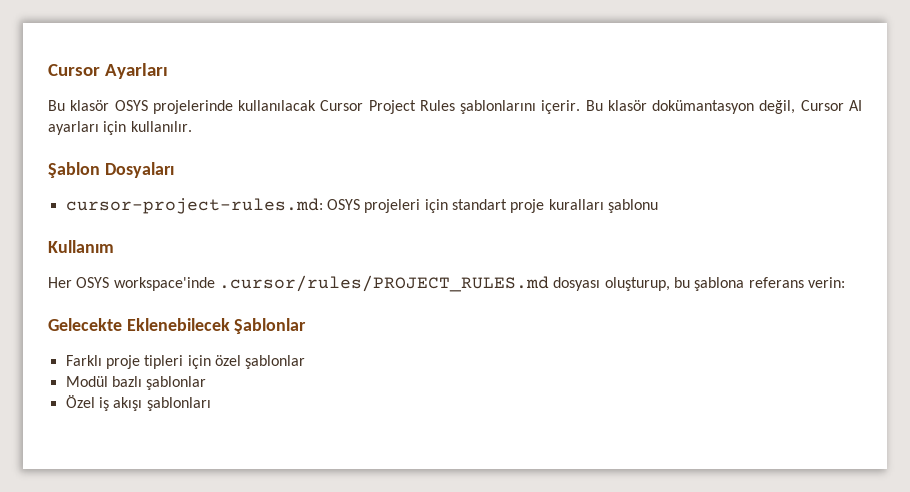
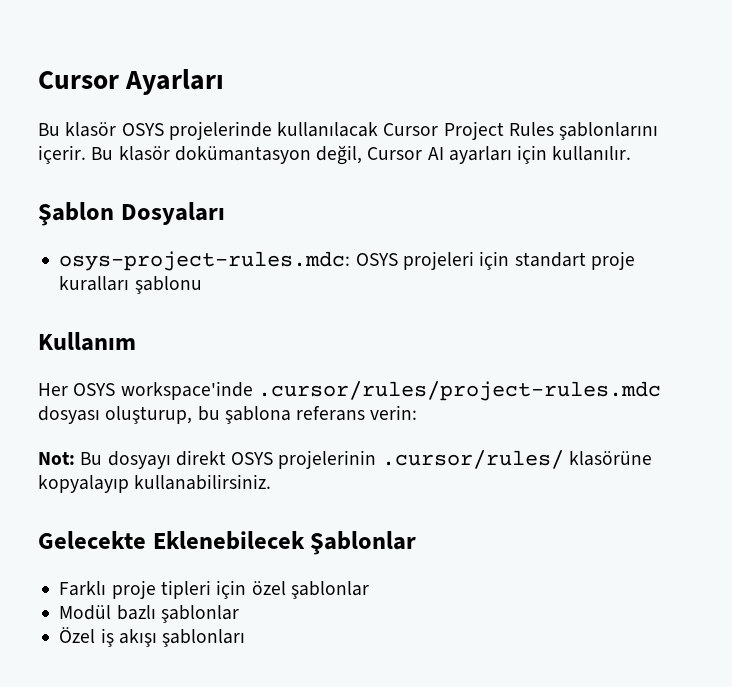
[65,198,323,214] cursor-project-rules.md: -> [59,251,351,271] osys-project-rules.mdc:
[218,275,549,292] .cursor/rules/PROJECT_RULES.md -> [257,381,661,401] .cursor/rules/project-rules.mdc
(845, 282) none -> [38,450,652,469] [38,474,272,493] // Not: Bu dosyayı direkt OSYS projelerinin .cursor/rules/ klasörüne kopyalayıp kullanabilirsiniz.

